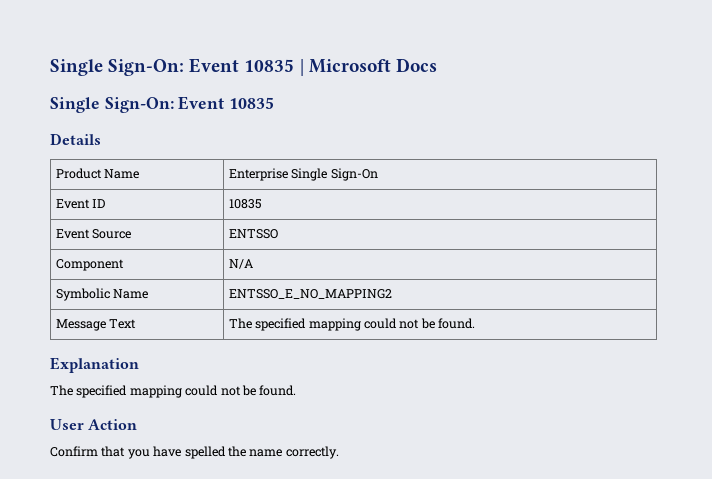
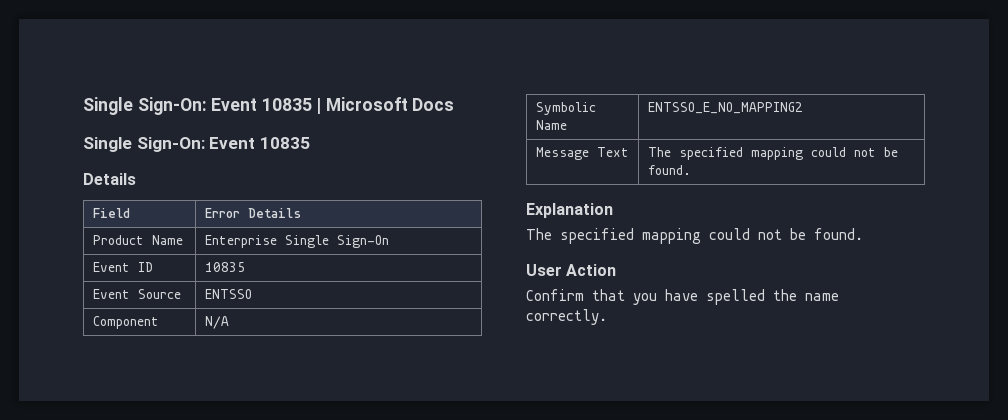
(101, 139) none -> [92,208,130,218] [204,208,301,218] // Field | Error Details

